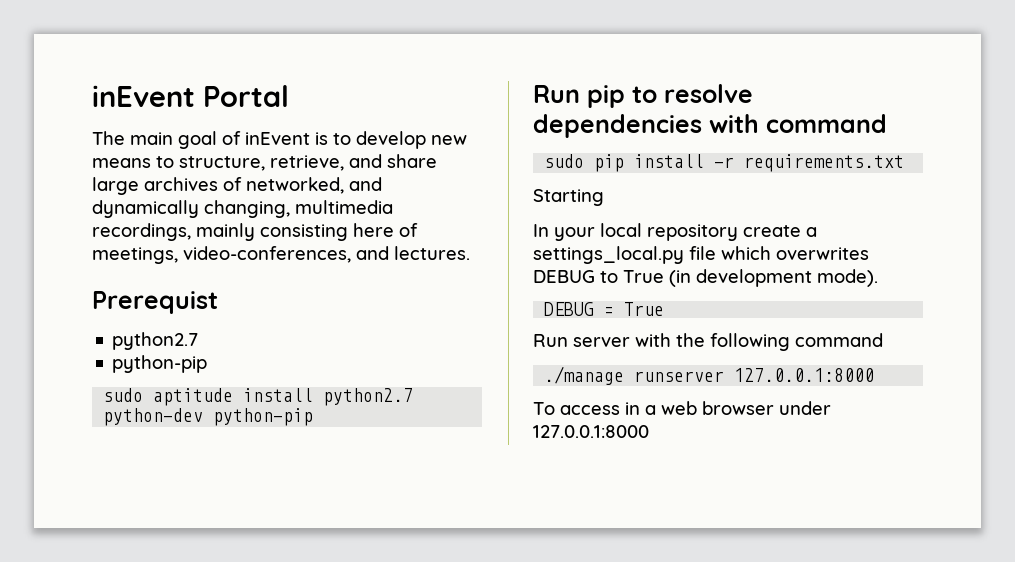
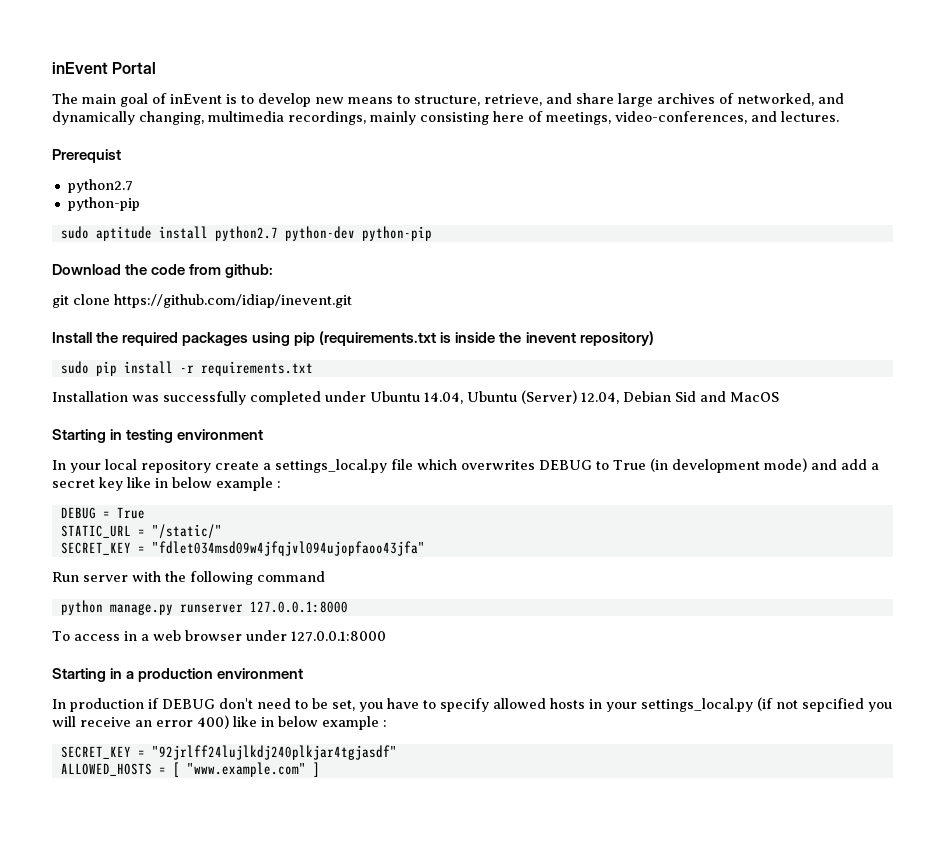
[533,84,753,108] [533,114,887,138] Run pip to resolve dependencies with command -> [52,264,274,278] [52,294,352,308] [52,331,654,346] Download the code from github: // git clone https://github.com/idiap/inevent.git // Install the required packages using pip (requirements.txt is inside the inevent repository)
[533,189,604,206] Starting -> [52,390,779,405] [52,429,264,443] Installation was successfully completed under Ubuntu 14.04, Ubuntu (Server) 12.04, Debian Sid and MacOS // Starting in testing environment
[817,269,878,287] [544,302,665,316] mode). // DEBUG = True -> [764,458,879,472] [52,477,281,491] [60,507,145,519] [60,524,222,539] [60,541,425,556] mode) and add a secret key like in below example : // DEBUG = True // STATIC_URL = "/static/" // SECRET_KEY = "fdlet034msd09w4jfqjvl094ujopfaoo43jfa"
[544,366,625,385] ./manage -> [60,600,173,615] python manage.py
(649, 431) none -> [52,668,304,682] [52,697,892,712] [52,715,387,730] [60,745,397,760] [60,762,320,777] // Starting in a production environment // In production if DEBUG don't need to be set, you have to specify allowed hosts in your settings_local.py (if not sepcified you will receive an error 400) like in below example : // SECRET_KEY = "92jrlff24lujlkdj240plkjar4tgjasdf" // ALLOWED_HOSTS = [ "www.example.com" ]

